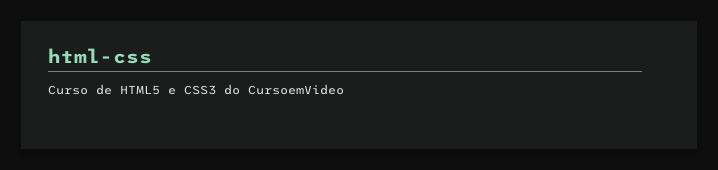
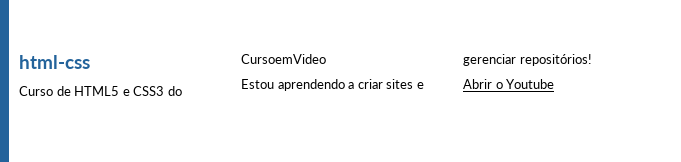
(344, 89) none -> [241,79,424,91] [463,54,592,66] [463,79,555,89] // Estou aprendendo a criar sites e gerenciar repositórios! // Abrir o Youtube

